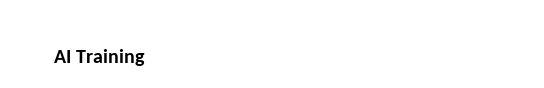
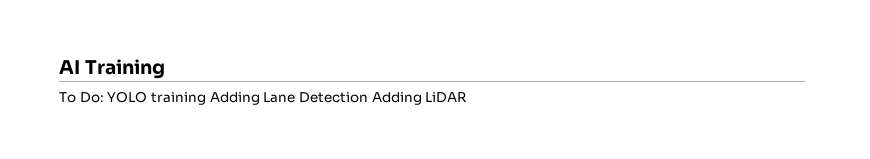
(146, 57) none -> [59,91,468,105] // To Do: YOLO training Adding Lane Detection Adding LiDAR

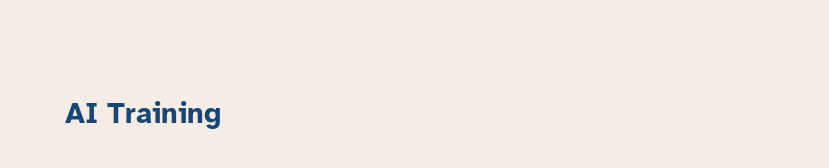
[59,91,468,105] // To Do: YOLO training Adding Lane Detection Adding LiDAR -> (221, 115) none

